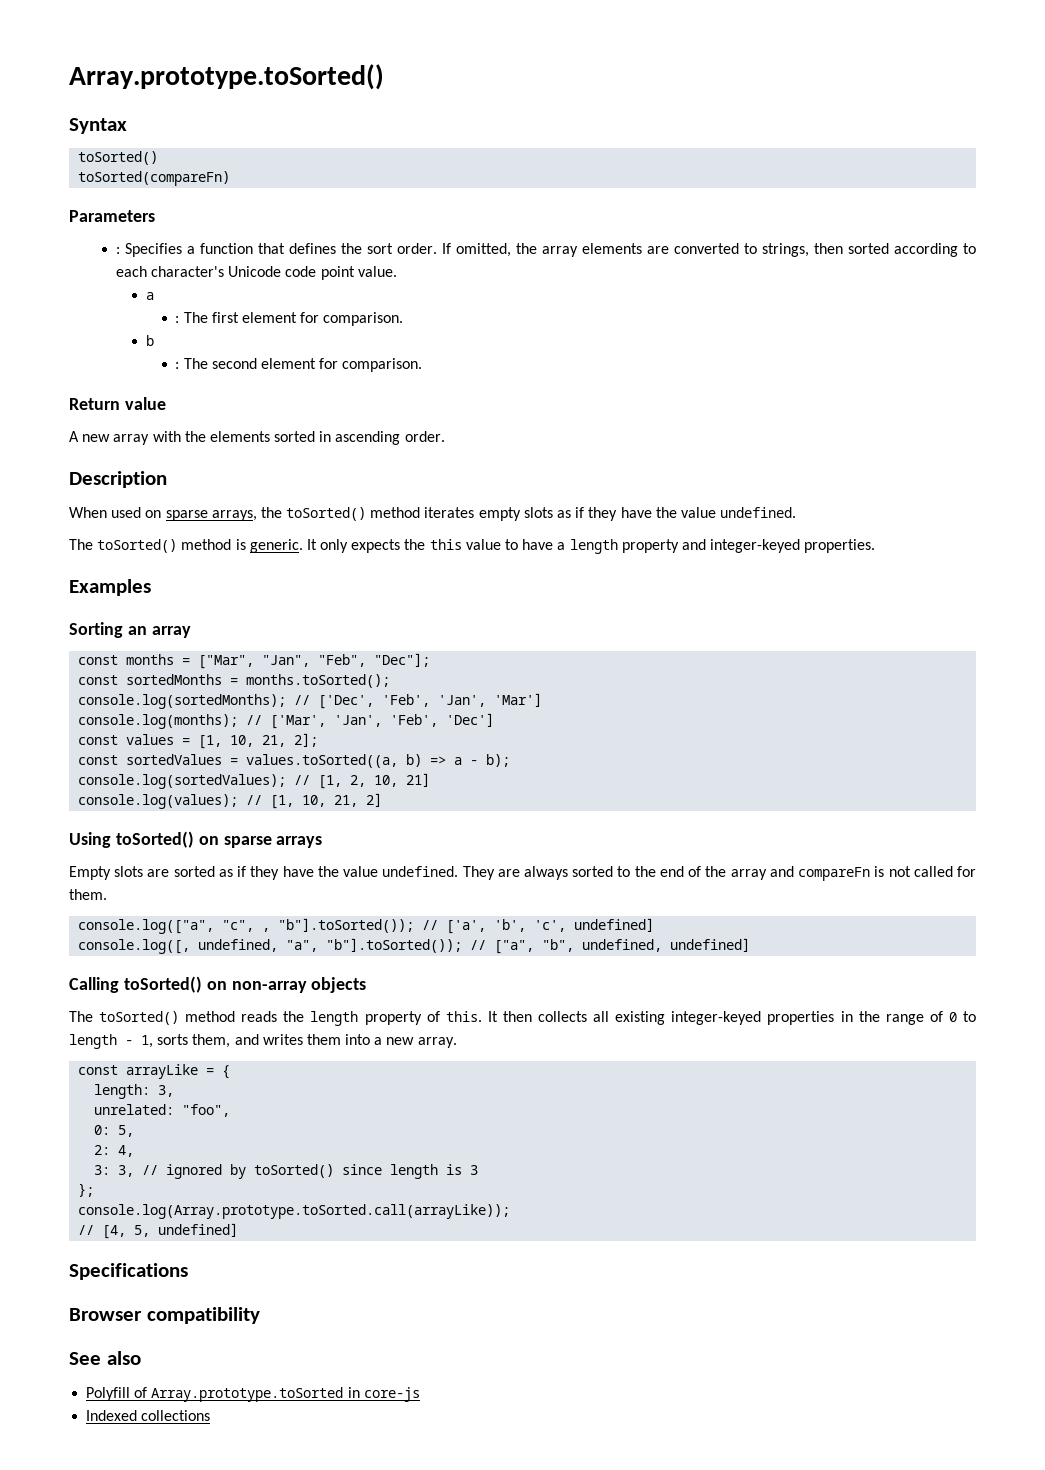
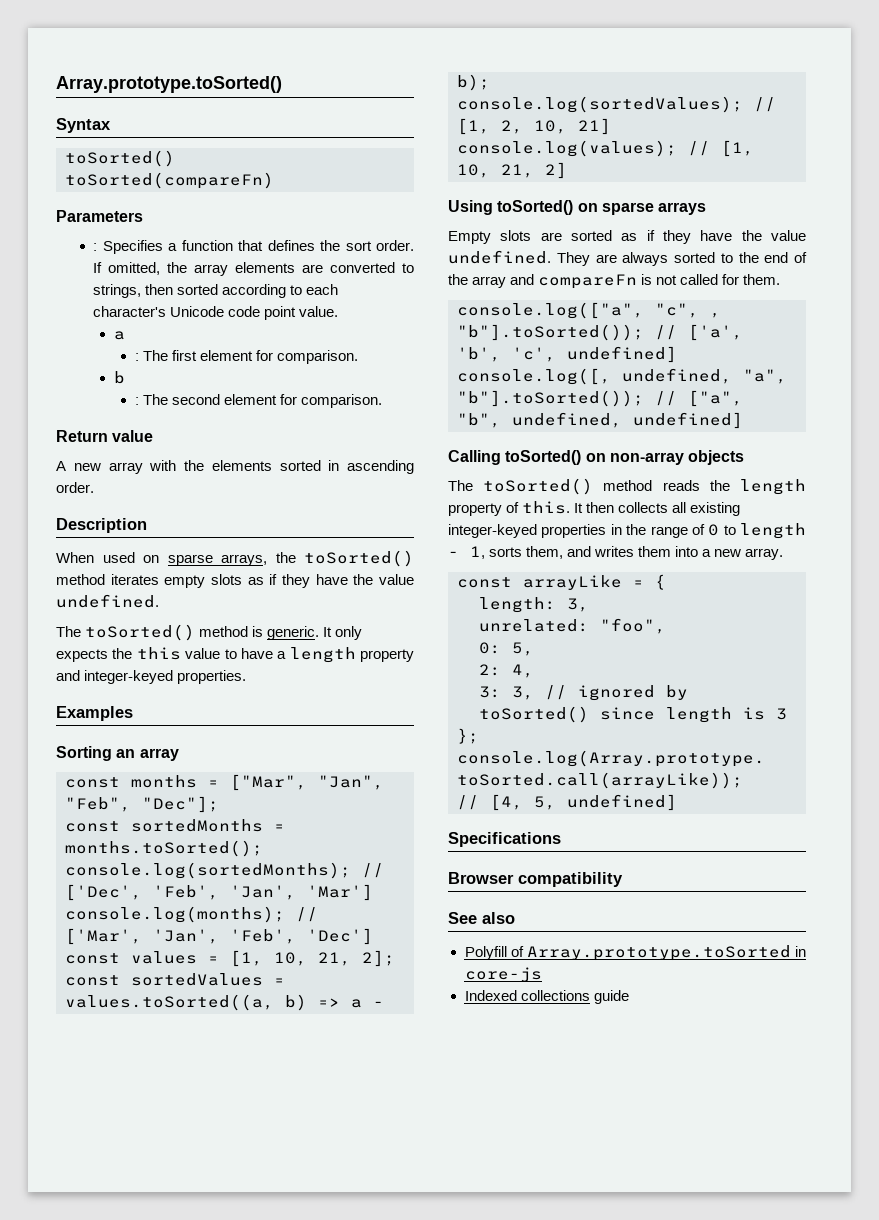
(211, 1415) none -> [593,990,629,1004] guide

